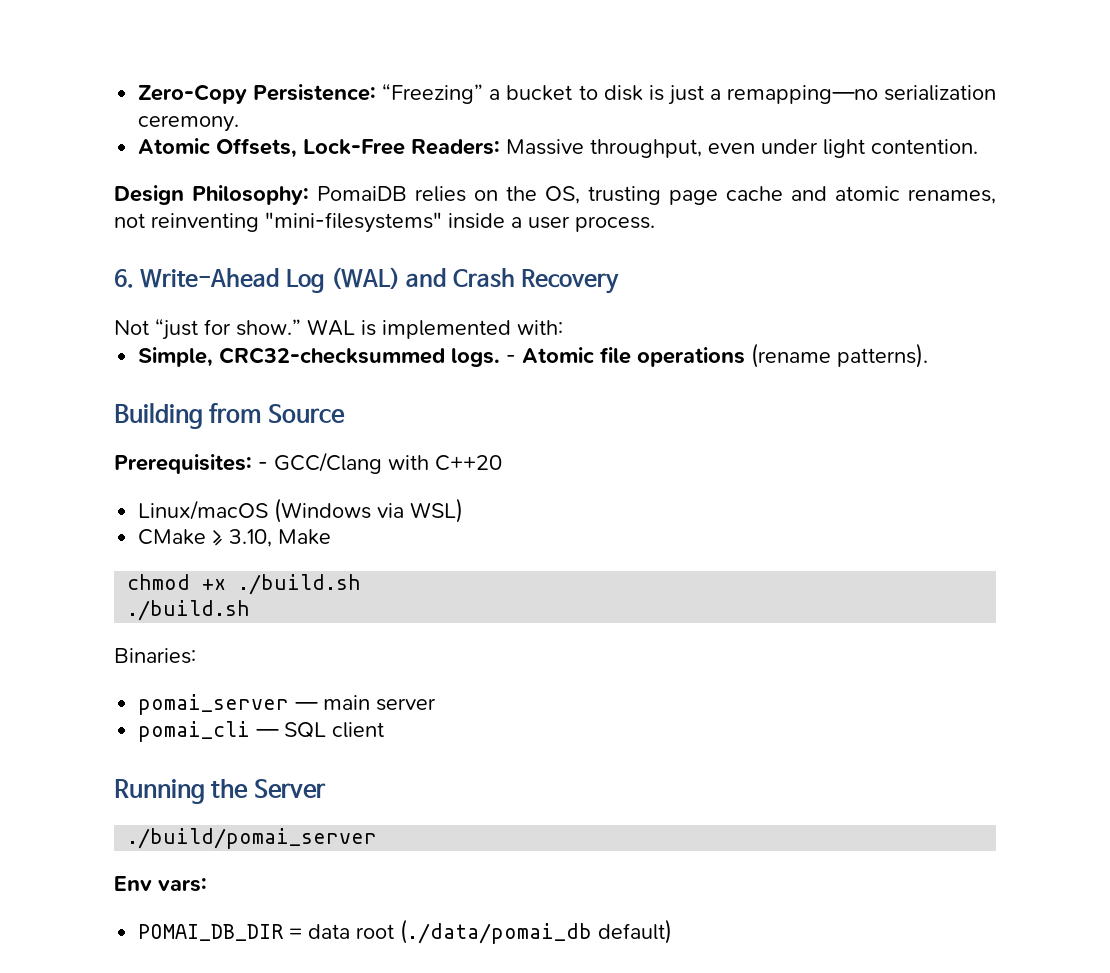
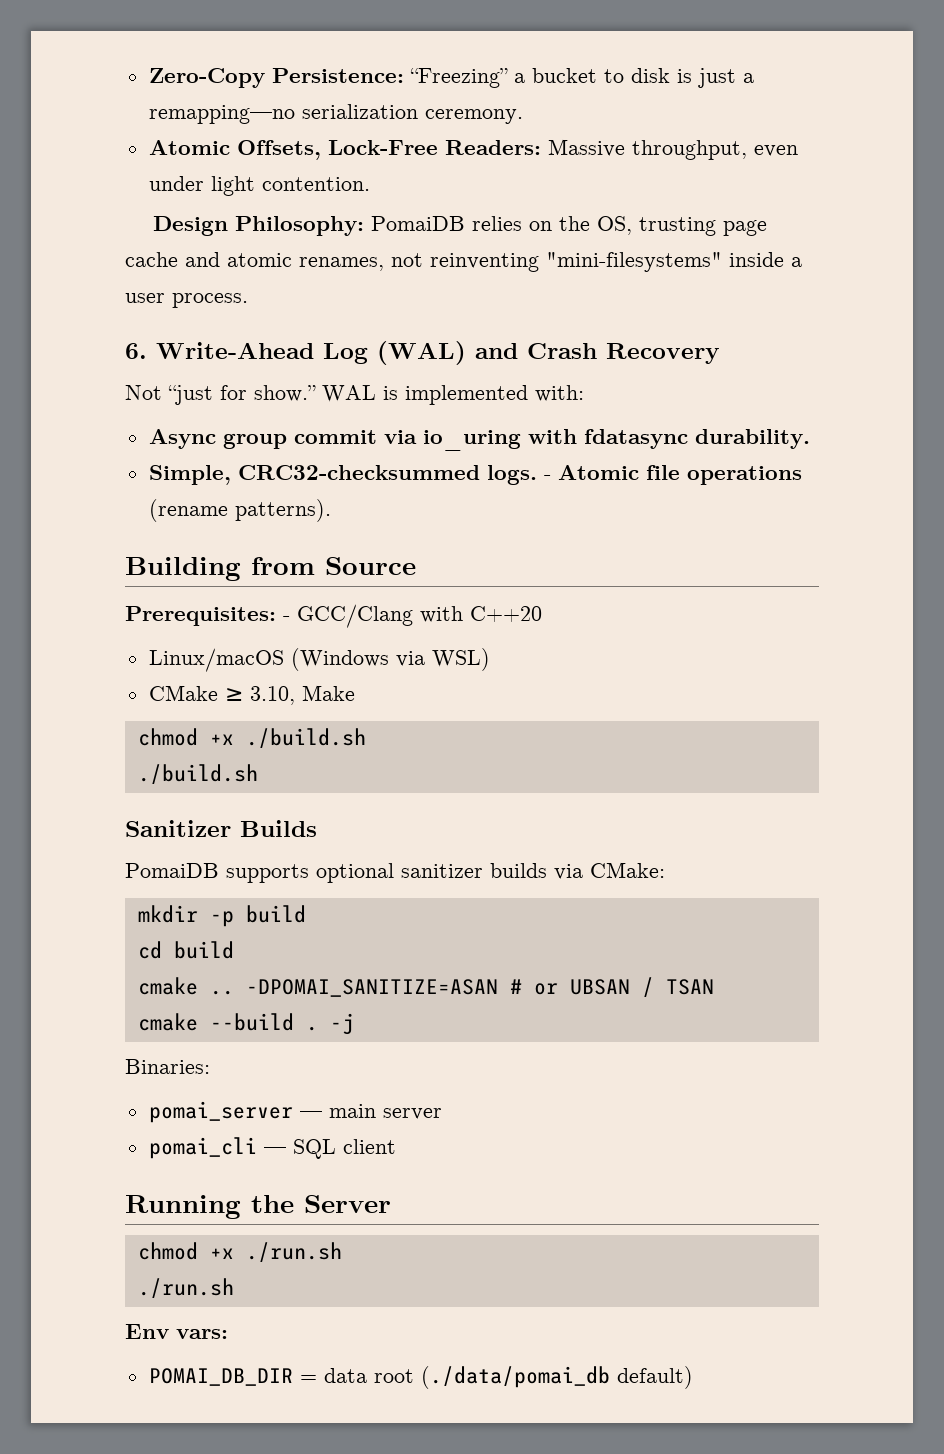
(563, 327) none -> [148,429,810,451] // Async group commit via io_uring with fdatasync durability.
(251, 610) none -> [125,820,317,837] [125,862,665,883] [137,905,306,927] [137,941,234,959] [137,977,714,997] [137,1013,354,1035] // Sanitizer Builds // PomaiDB supports optional sanitizer builds via CMake: // mkdir -p build // cd build // cmake .. -DPOMAI_SANITIZE=ASAN # or UBSAN / TSAN // cmake --build . -j
[127,828,378,849] ./build/pomai_server -> [137,1242,342,1262] [137,1278,234,1298] chmod +x ./run.sh // ./run.sh

